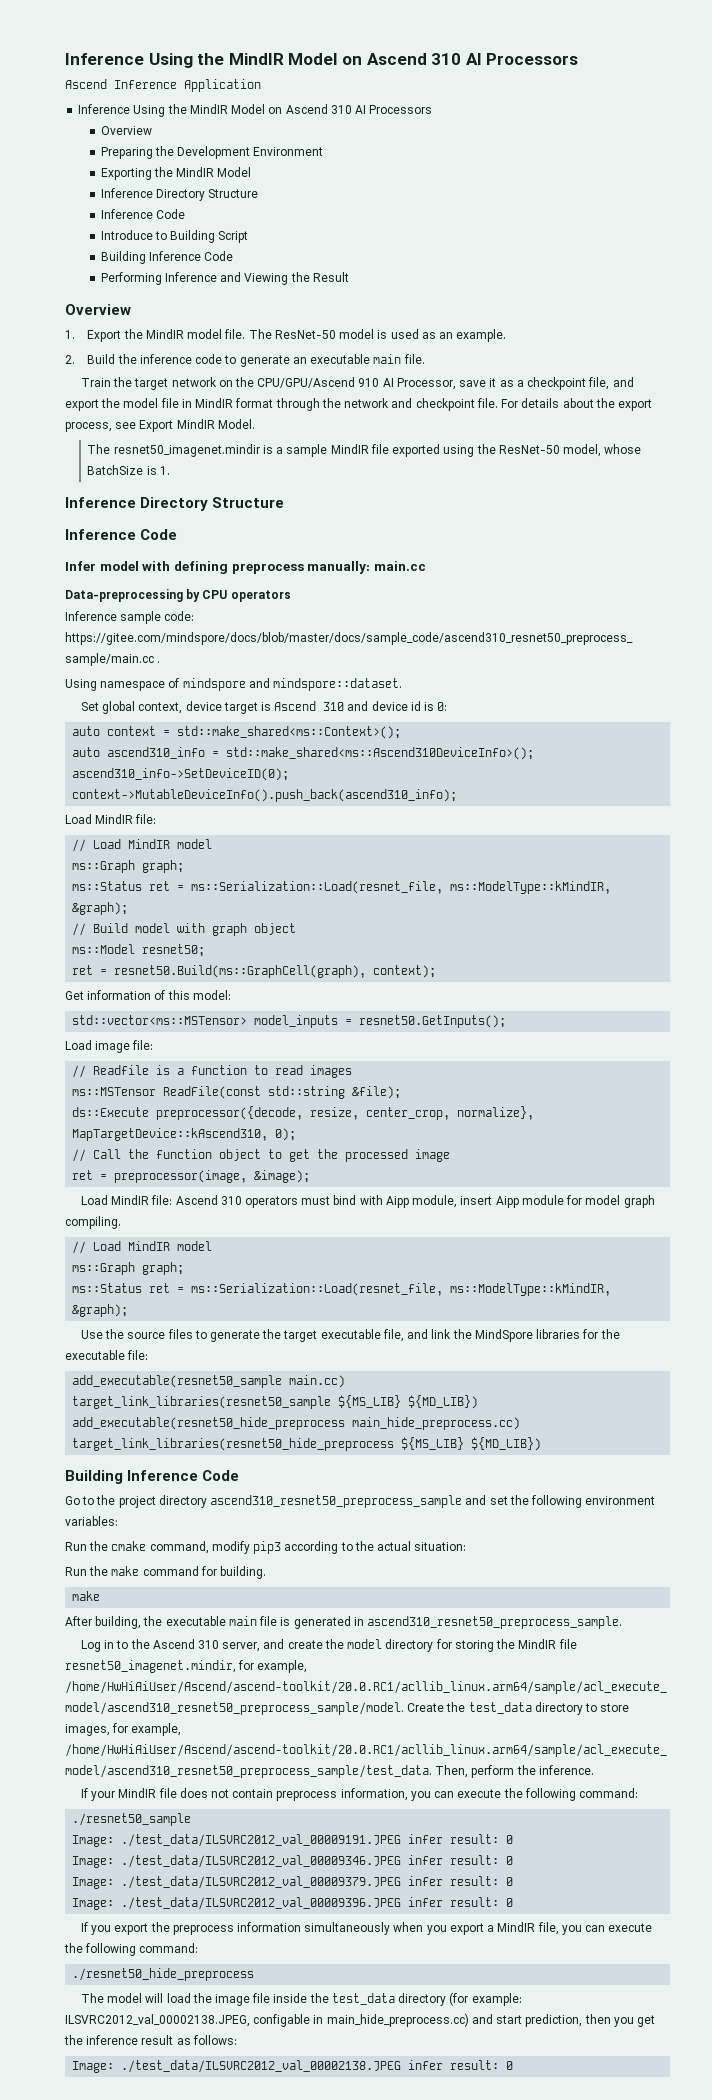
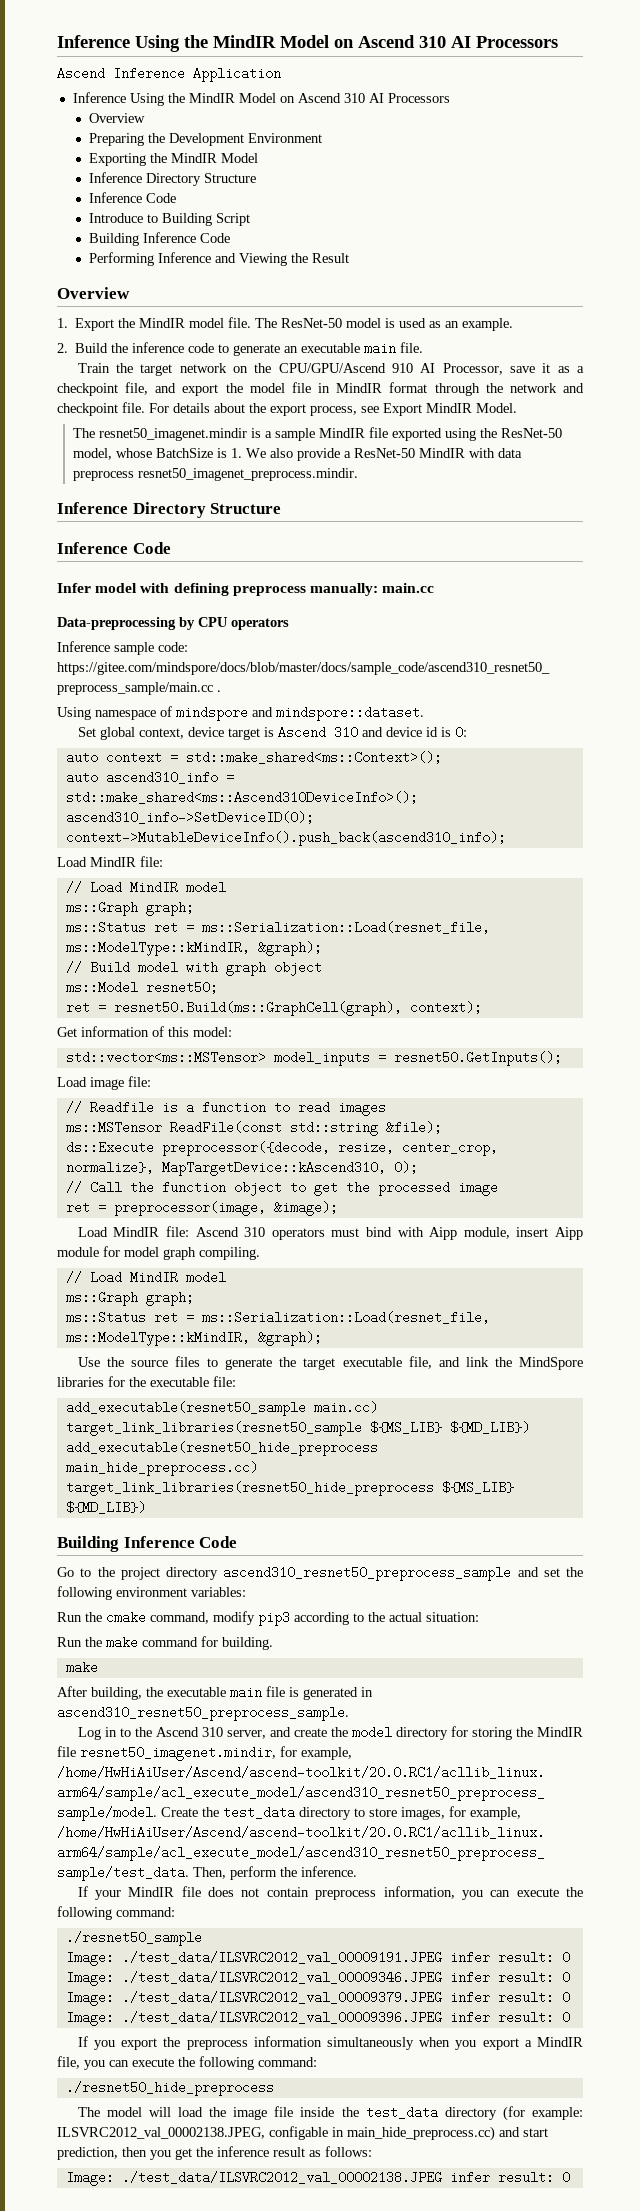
(170, 470) none -> [246,448,523,461] [73,468,359,481] We also provide a ResNet-50 MindIR with data preprocess resnet50_imagenet_preprocess.mindir.

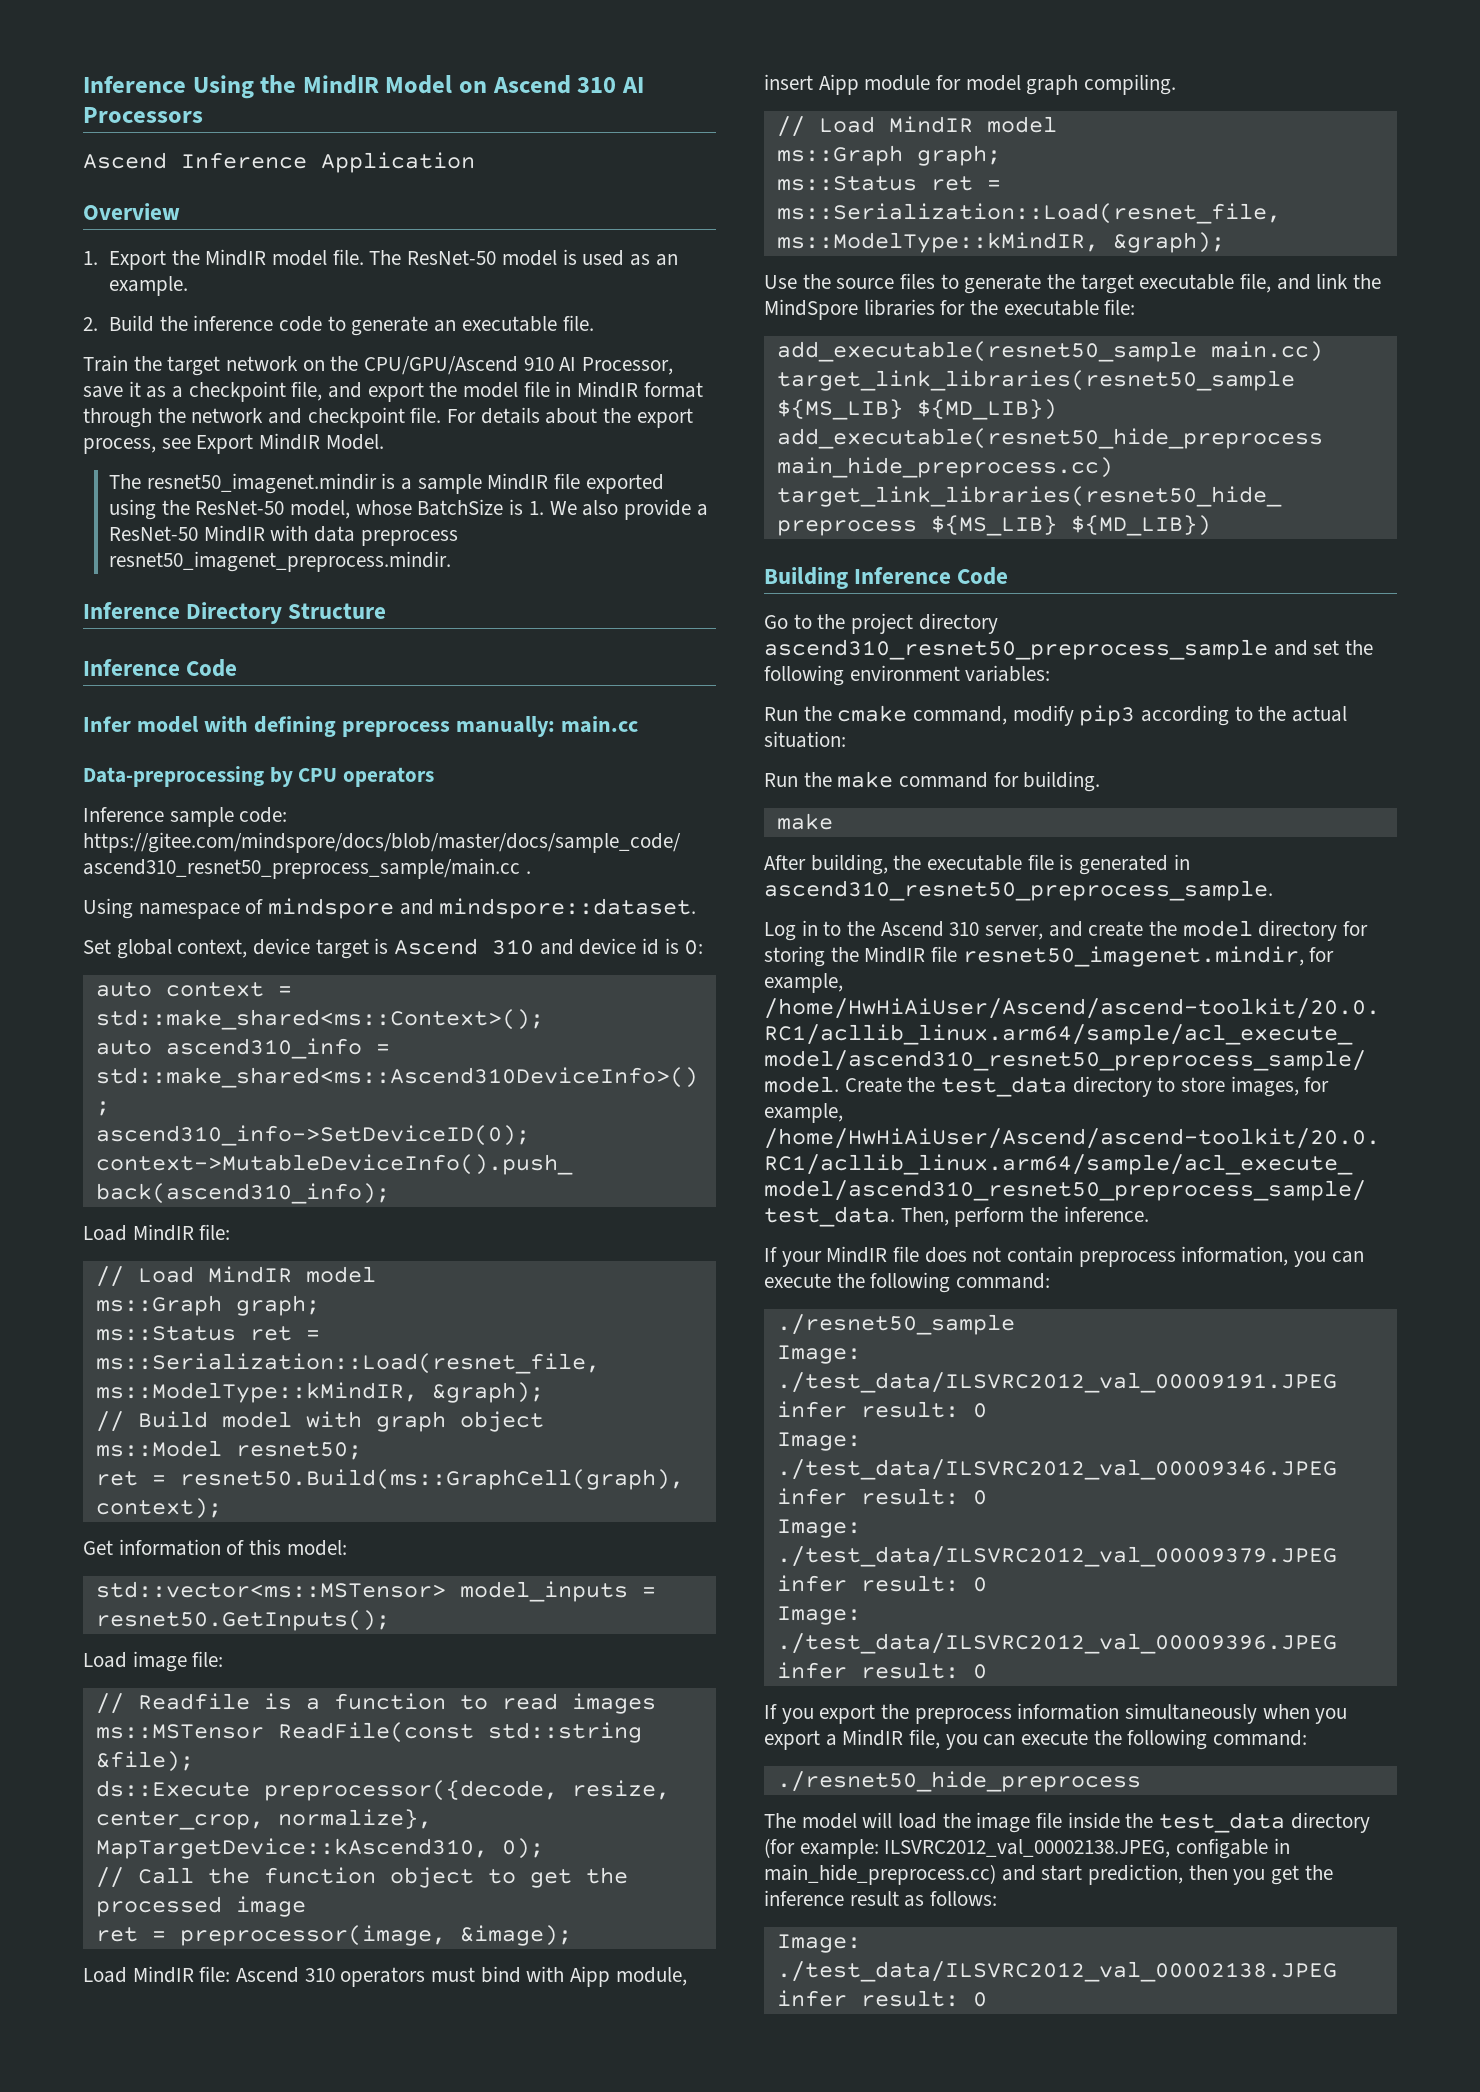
[72,92,450,106] [89,113,146,123] [89,133,323,146] [89,153,259,166] [89,172,257,186] [89,192,177,203] [89,213,251,226] [89,232,231,246] [89,252,350,266] // Inference Using the MindIR Model on Ascend 310 AI Processors // Overview // Preparing the Development Environment // Exporting the MindIR Model // Inference Directory Structure // Inference Code // Introduce to Building Script // Building Inference Code // Performing Inference and Viewing the Result -> (475, 162) none
[364,342,397,355] main -> (557, 324) none
[230,1686,262,1699] main -> (1023, 863) none

